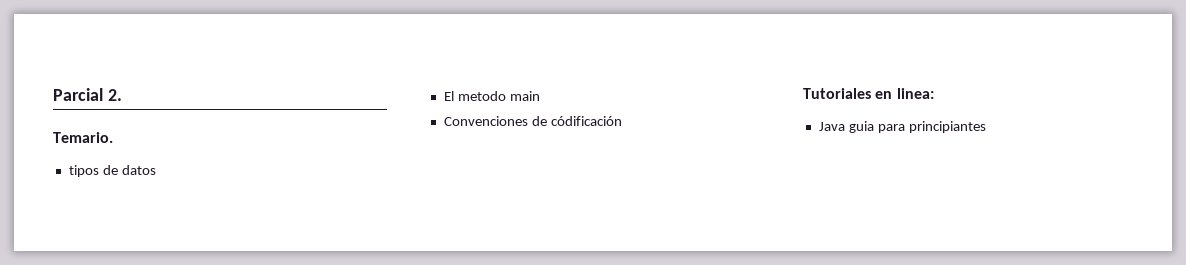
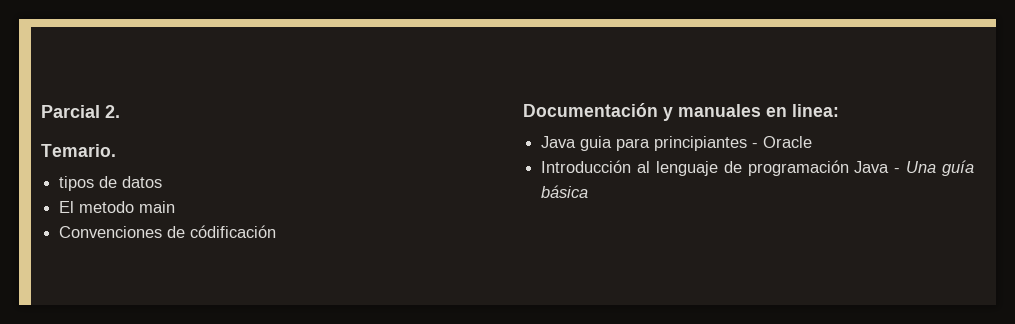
[803,88,871,99] Tutoriales -> [523,103,761,121] Documentación y manuales
(986, 127) none -> [752,136,813,148] [541,160,974,176] [541,185,589,198] - Oracle // Introducción al lenguaje de programación Java - Una guía básica

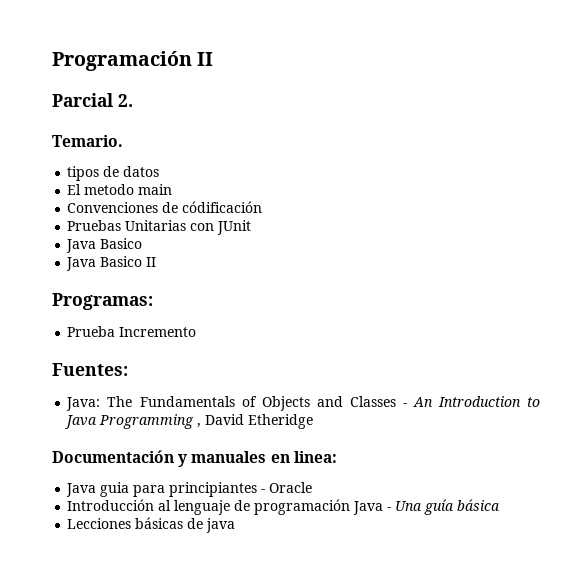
(41, 111) none -> [52,51,214,71] Programación II //
(277, 231) none -> [67,220,252,235] [66,238,143,253] [66,256,157,271] [52,293,153,310] [67,326,197,337] [52,363,128,376] [66,396,540,411] [64,414,314,429] // Pruebas Unitarias con JUnit // Java Basico // Java Basico II // Programas: // Prueba Incremento // Fuentes: // Java: The Fundamentals of Objects and Classes - An Introduction to Java Programming , David Etheridge
(589, 191) none -> [67,517,236,533] // Lecciones básicas de java

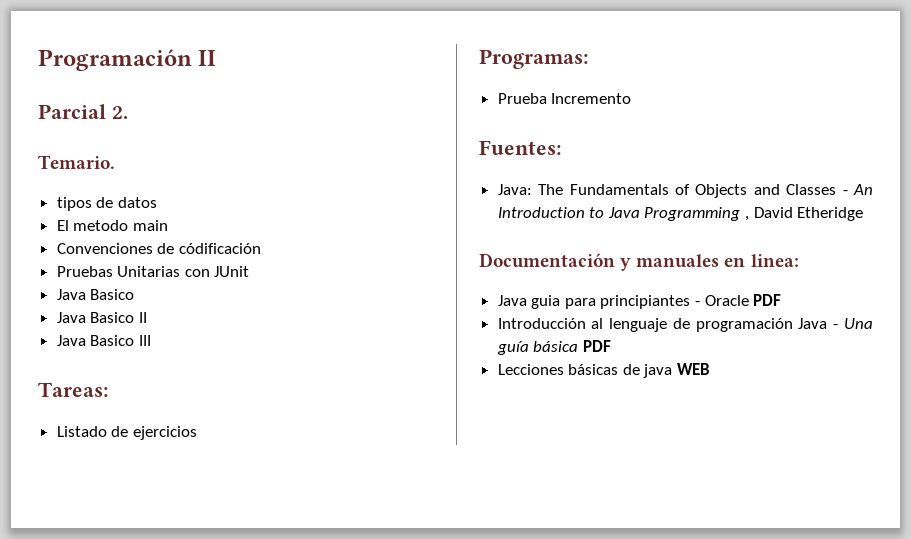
(157, 262) none -> [56,335,151,346] [38,382,109,397] [56,426,197,440] // Java Basico III // Tareas: // Listado de ejercicios
(313, 487) none -> [753,294,782,306] PDF
(501, 505) none -> [582,340,611,352] PDF
(236, 525) none -> [677,363,711,375] WEB

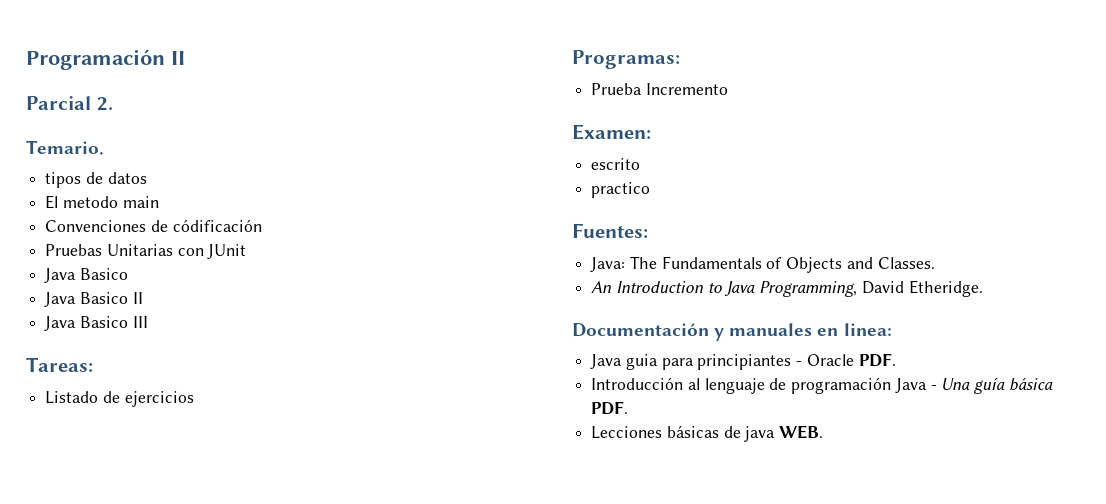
(632, 98) none -> [572,124,651,140] [591,158,641,170] [591,182,651,198] // Examen: // escrito // practico
[786,184,848,195] Classes - -> [877,257,935,269] Classes. //
[644,207,864,221] Programming , David Etheridge -> [759,280,983,297] Programming, David Etheridge.
[753,294,782,306] PDF -> [858,353,896,367] PDF.
[582,340,611,352] PDF -> [591,401,629,415] PDF.
[677,363,711,375] WEB -> [779,425,824,439] WEB.

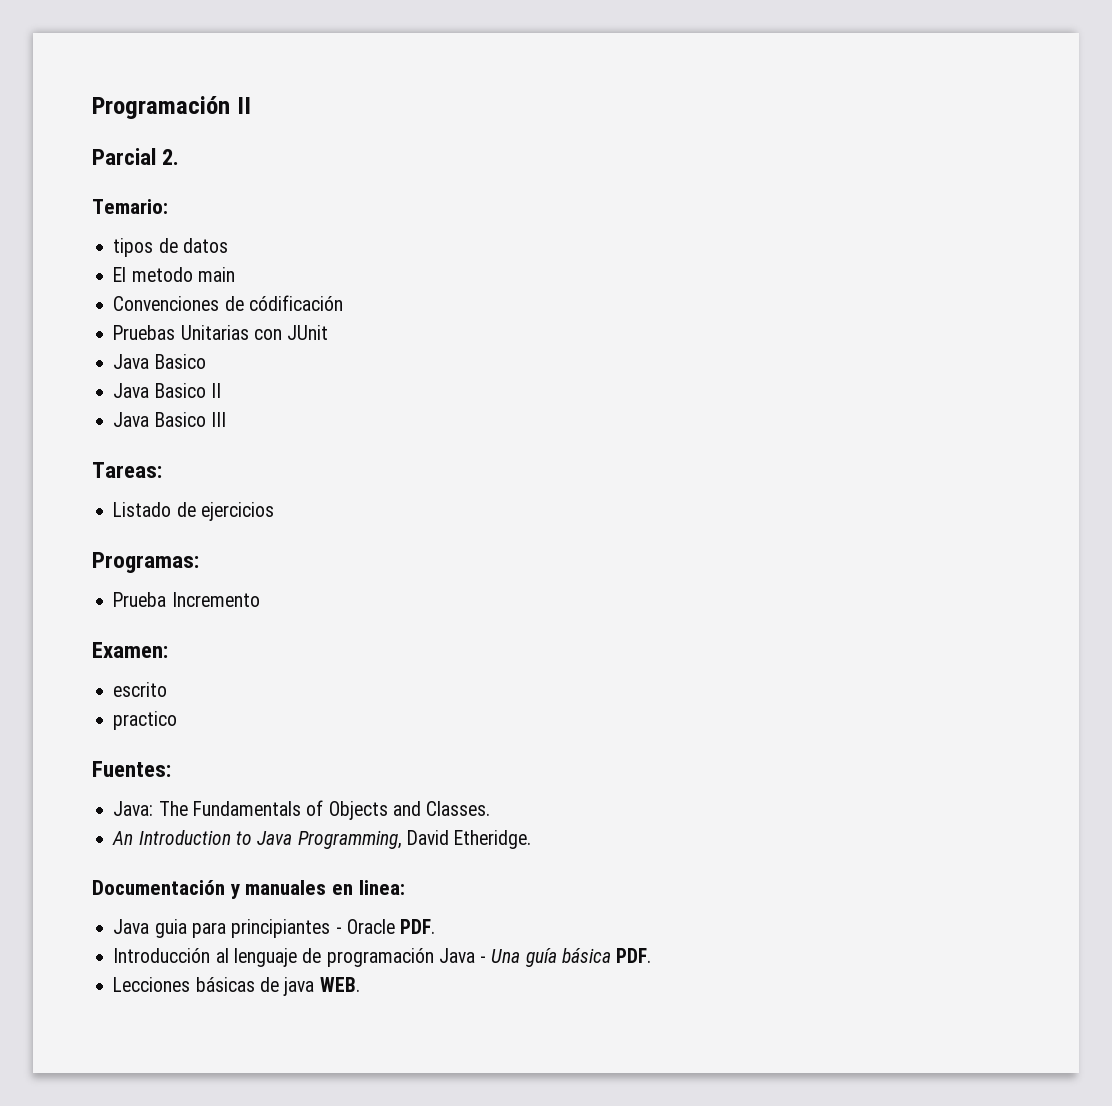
[26,140,104,155] Temario. -> [92,199,168,214] Temario:

